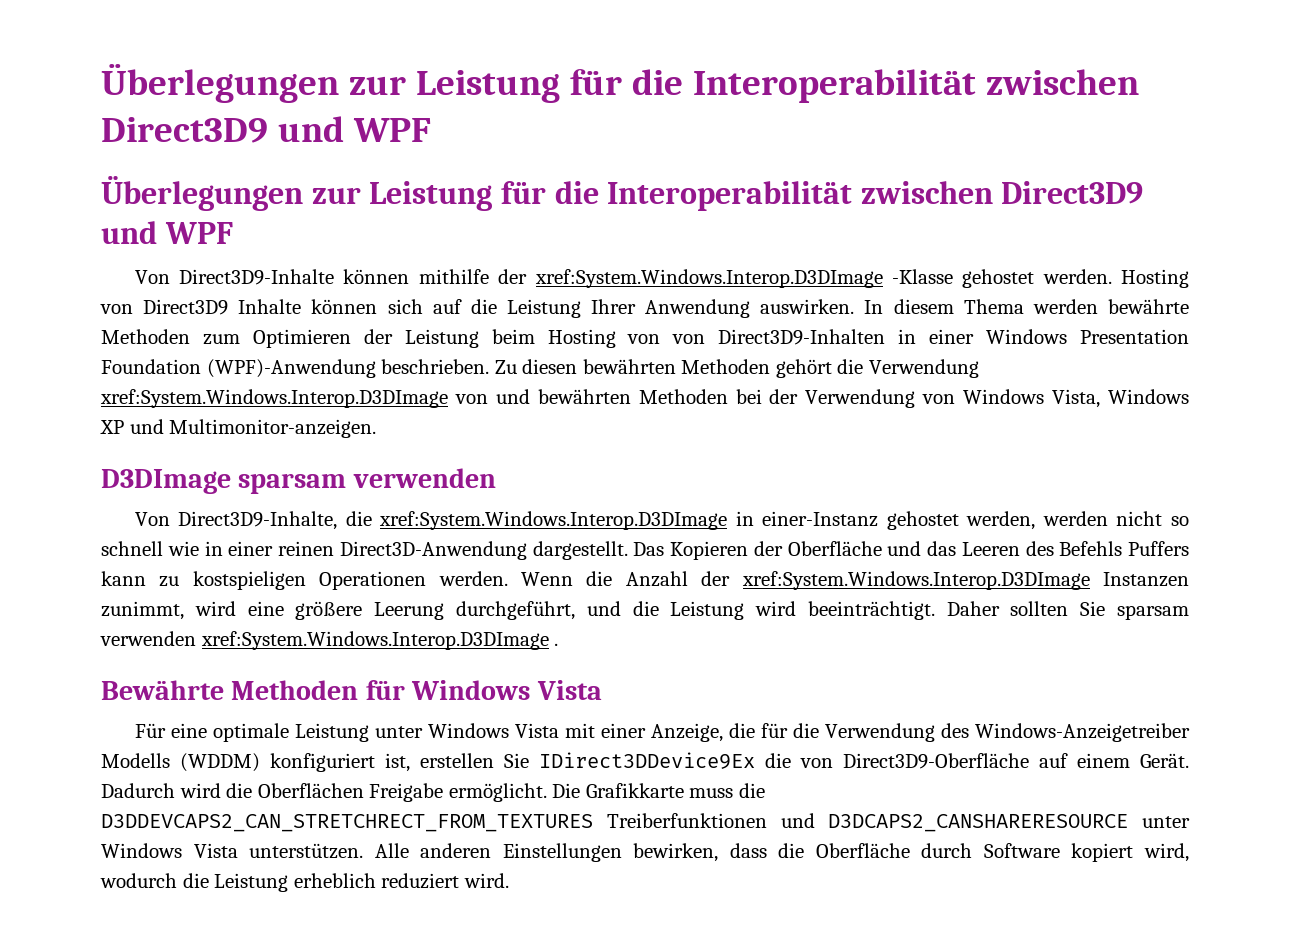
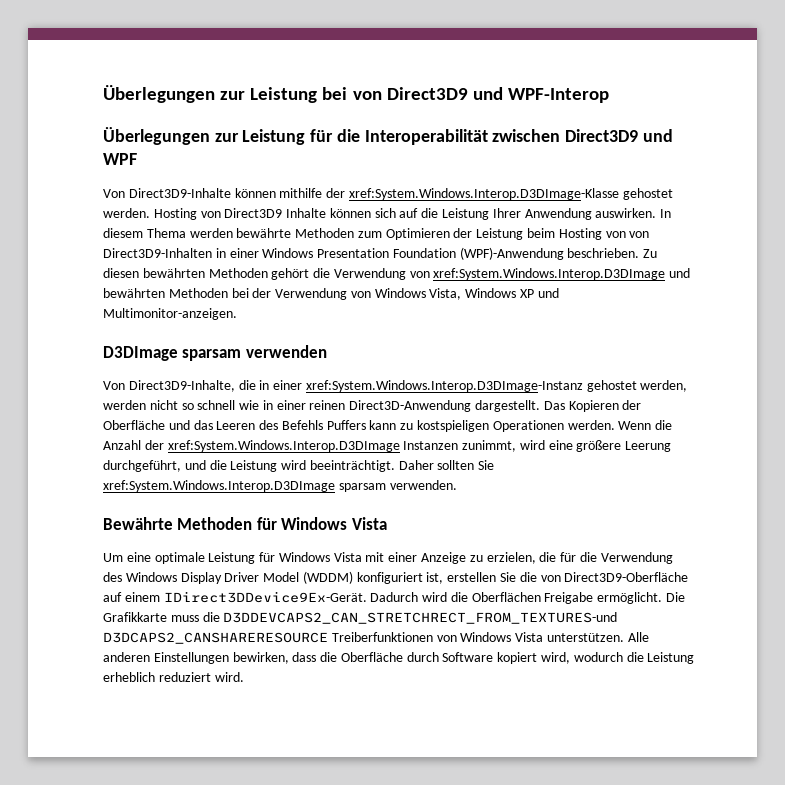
[101,64,1139,103] [101,116,431,143] Überlegungen zur Leistung für die Interoperabilität zwischen Direct3D9 und WPF -> [103,85,609,103] Überlegungen zur Leistung bei von Direct3D9 und WPF-Interop
[534,269,953,288] xref:System.Windows.Interop.D3DImage -Klasse -> [348,188,619,200] xref:System.Windows.Interop.D3DImage-Klasse
[100,389,488,408] xref:System.Windows.Interop.D3DImage von -> [409,268,666,280] von xref:System.Windows.Interop.D3DImage
[379,511,879,530] xref:System.Windows.Interop.D3DImage in einer-Instanz -> [259,380,583,392] in einer xref:System.Windows.Interop.D3DImage-Instanz
[1117,605,1190,620] [100,631,559,650] sparsam verwenden xref:System.Windows.Interop.D3DImage . -> [103,480,457,492] xref:System.Windows.Interop.D3DImage sparsam verwenden.
[134,723,166,738] Für -> [103,553,123,562] Um
[374,726,423,738] unter -> [259,552,276,562] für
[650,723,723,742] Anzeige, -> [421,552,536,564] Anzeige zu erzielen,
[974,723,1190,742] [101,753,170,768] Windows-Anzeigetreiber Modells -> [125,572,300,584] Windows Display Driver Model
[539,752,755,769] IDirect3DDevice9Ex -> (517, 577) none
[1140,753,1189,768] Gerät. -> [163,591,367,603] IDirect3DDevice9Ex-Gerät.
[101,813,1190,832] D3DDEVCAPS2_CAN_STRETCHRECT_FROM_TEXTURES Treiberfunktionen und D3DCAPS2_CANSHARERESOURCE unter -> [223,612,618,624] [103,632,457,644] D3DDEVCAPS2_CAN_STRETCHRECT_FROM_TEXTURES-und D3DCAPS2_CANSHARERESOURCE Treiberfunktionen von

